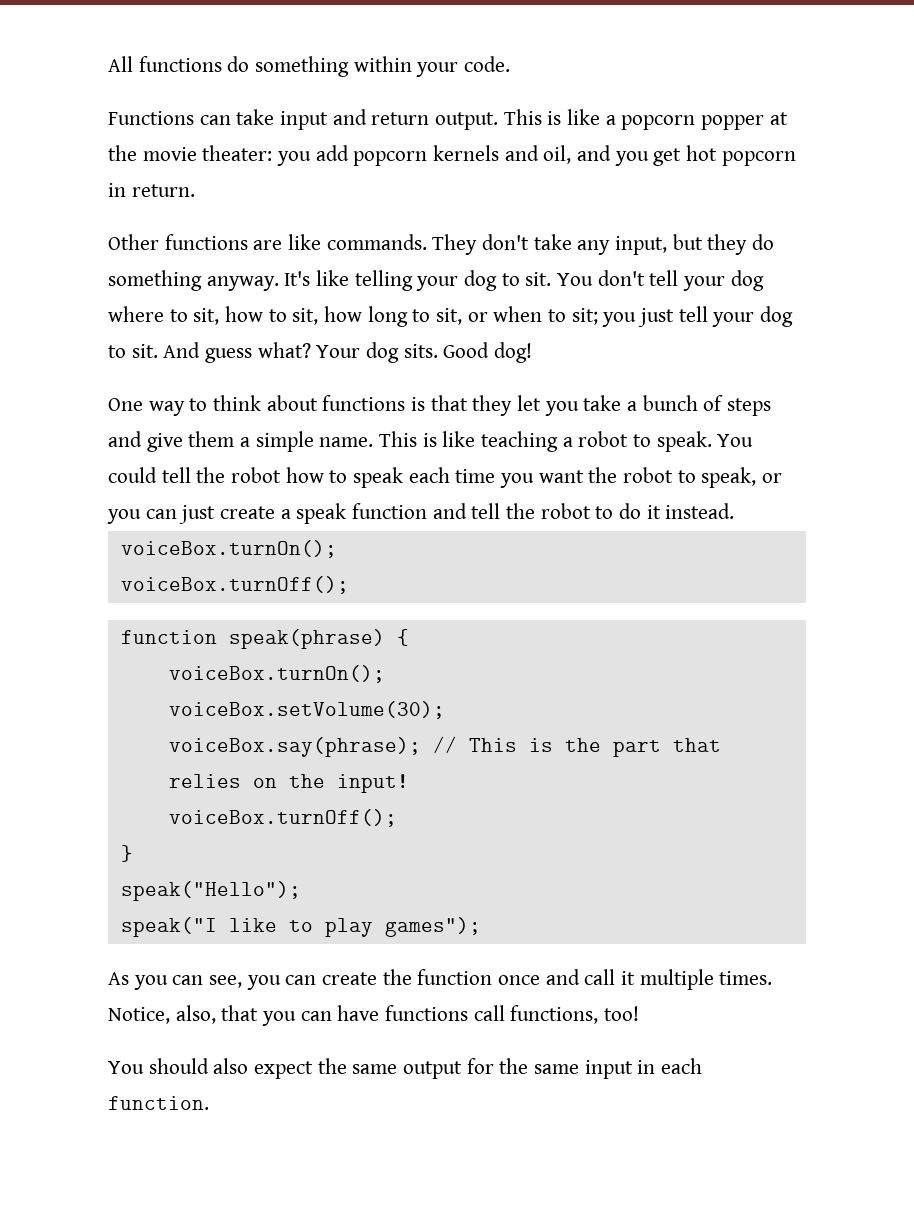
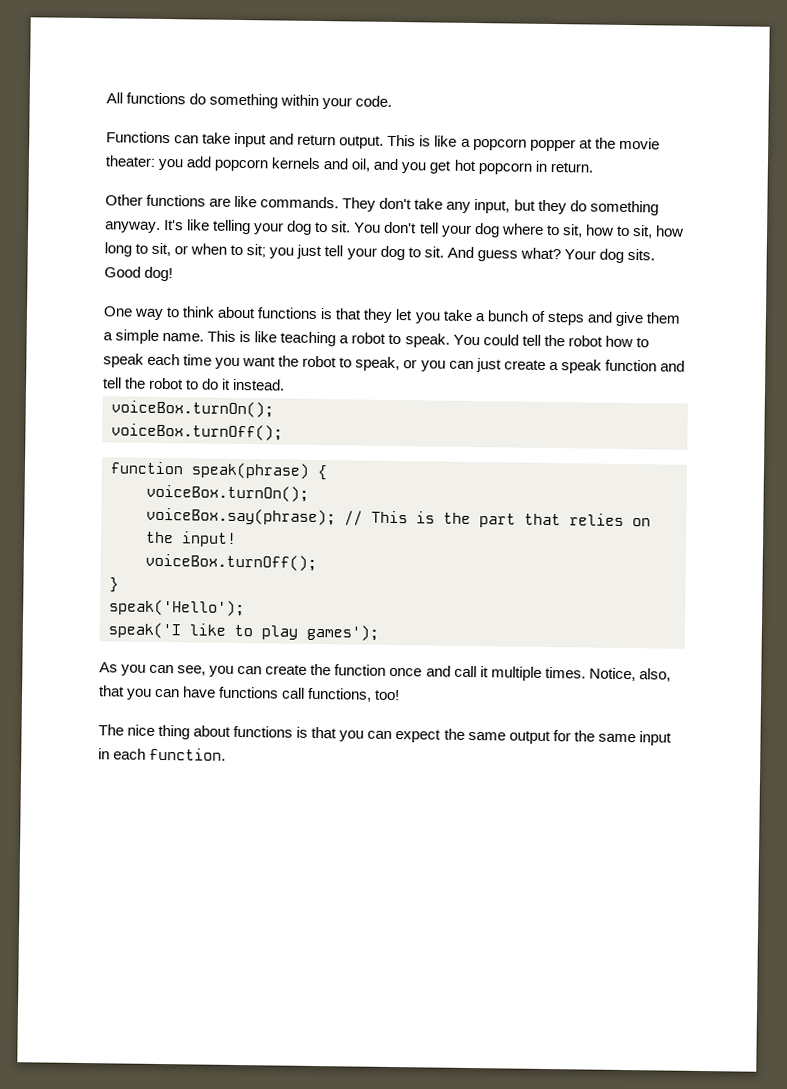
[168,701,445,719] // voiceBox.setVolume(30); -> (309, 493) none
[120,881,301,901] [120,917,217,937] speak("Hello"); // speak("I -> [109,599,245,617] [108,622,181,639] speak('Hello'); // speak('I
[384,917,481,937] games"); -> [306,624,379,641] games');
[108,1058,249,1074] You should also -> [98,724,393,742] The nice thing about functions is that you can

